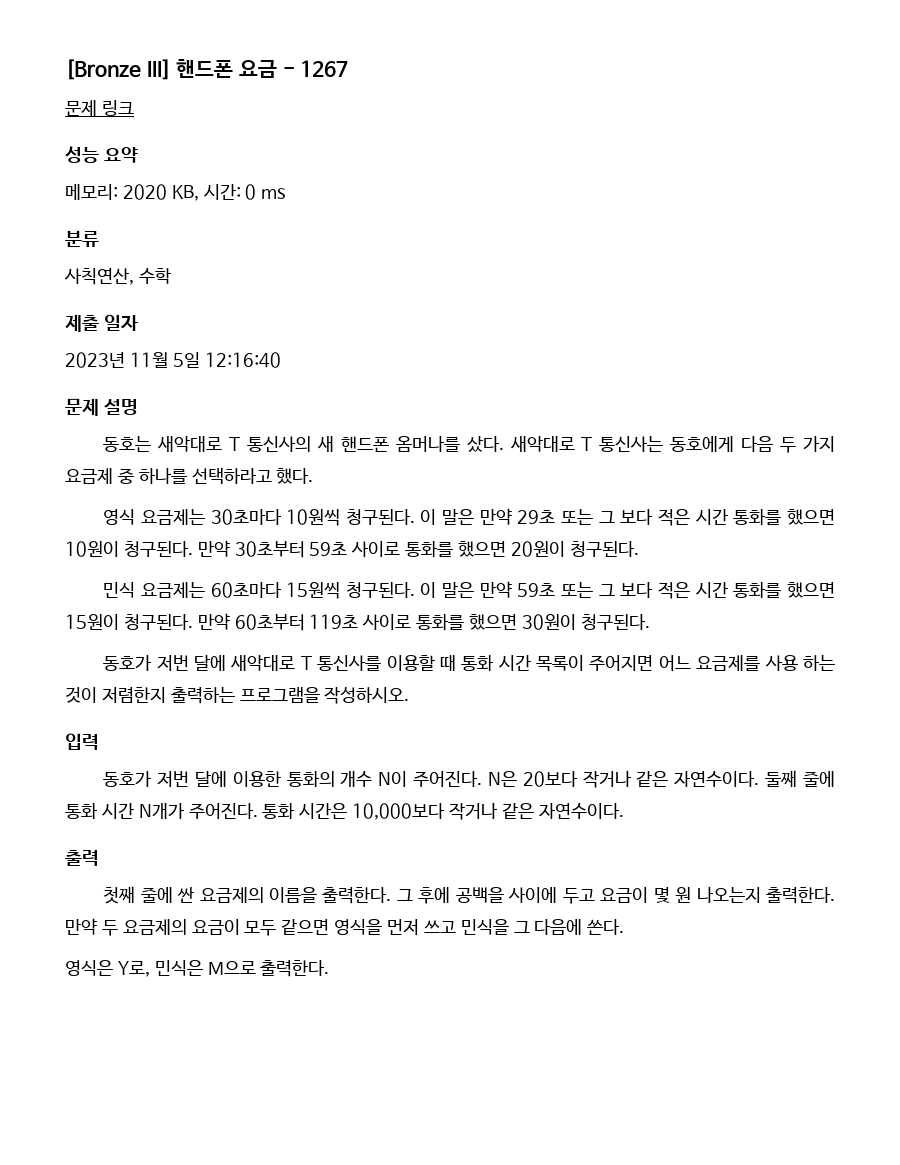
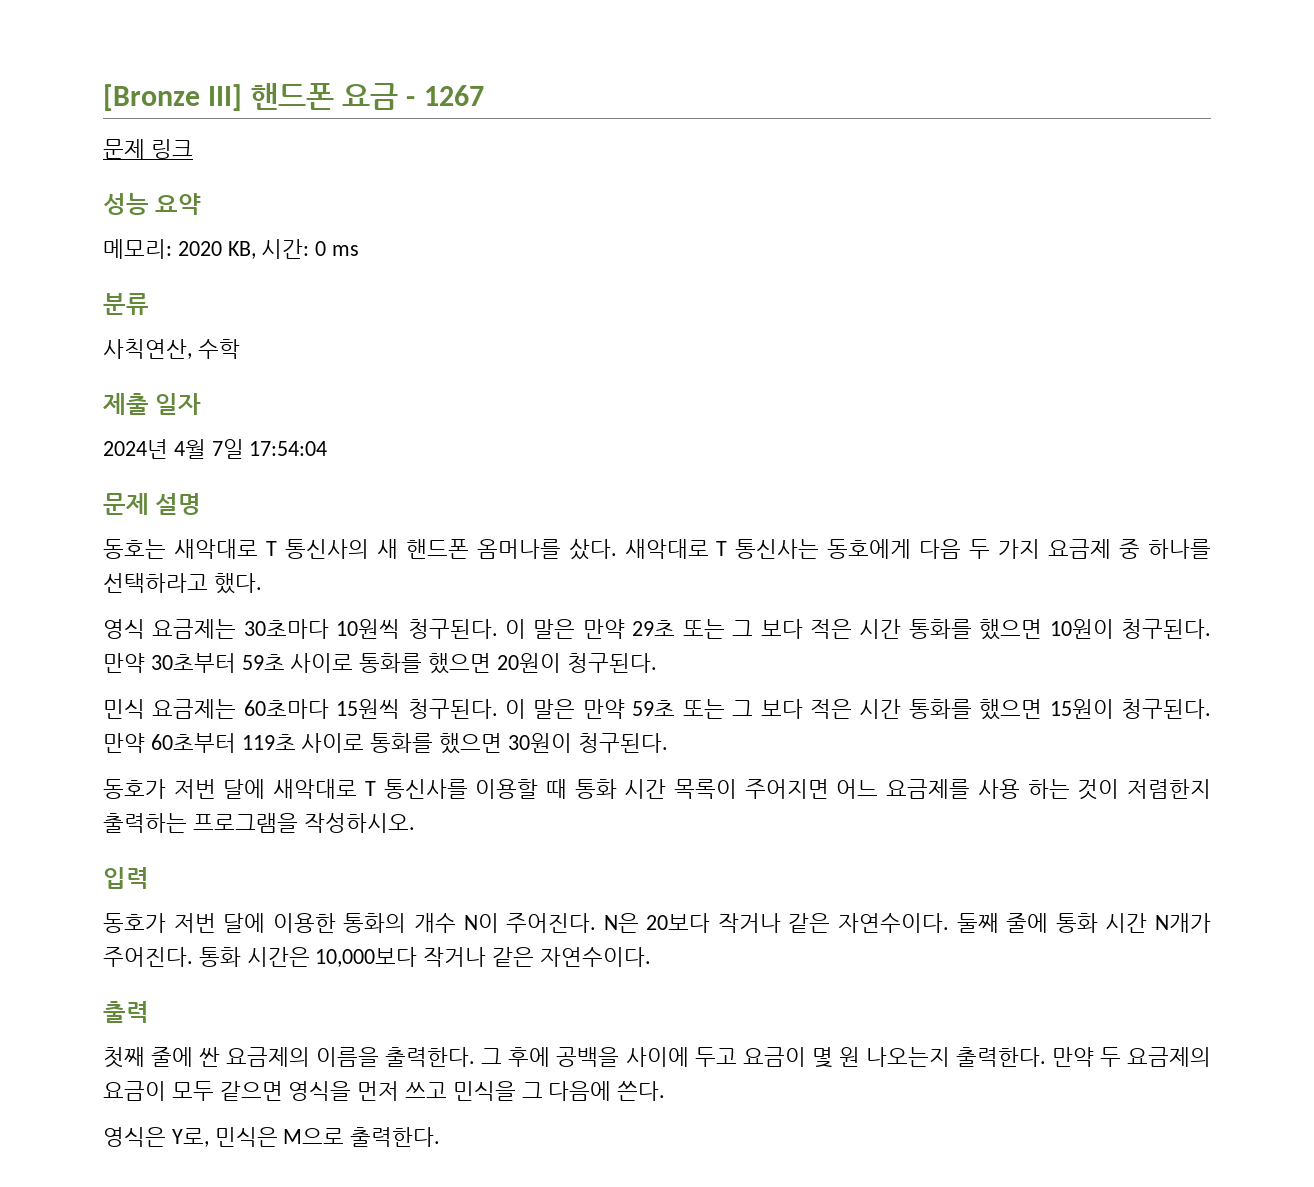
[65,352,281,368] 2023년 11월 5일 12:16:40 -> [103,439,328,459] 2024년 4월 7일 17:54:04

